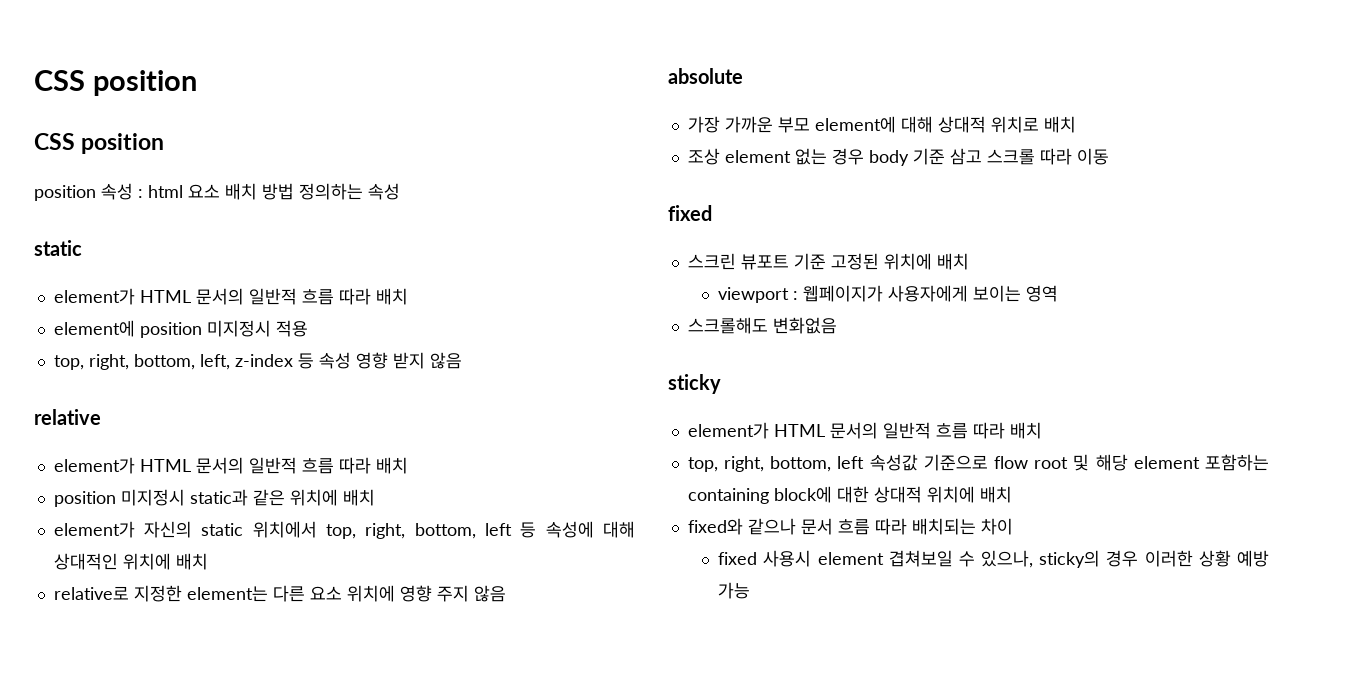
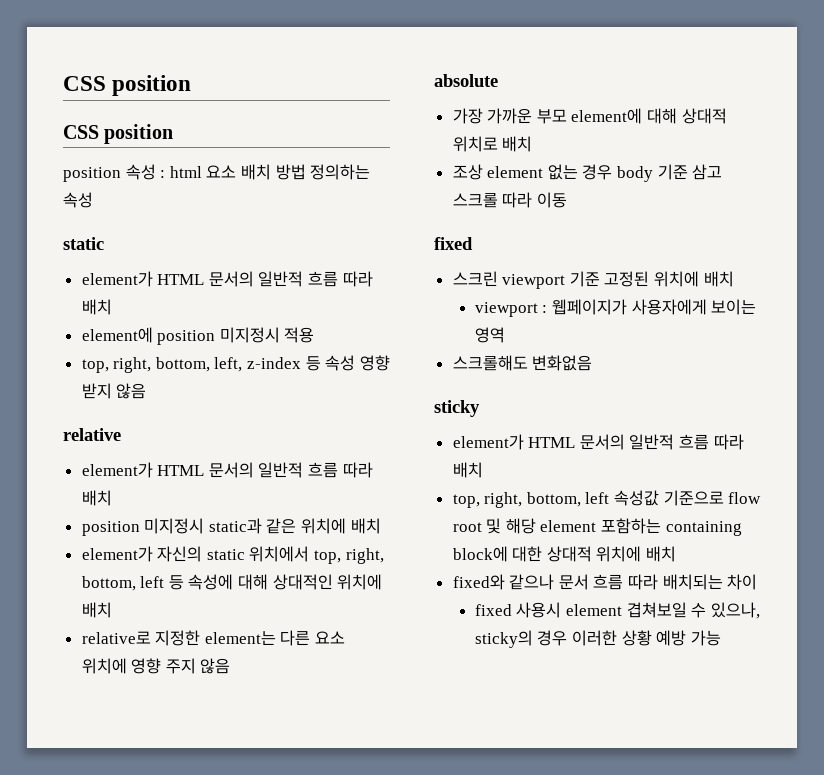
[740,254,789,270] 뷰포트 -> [502,274,566,289] viewport

